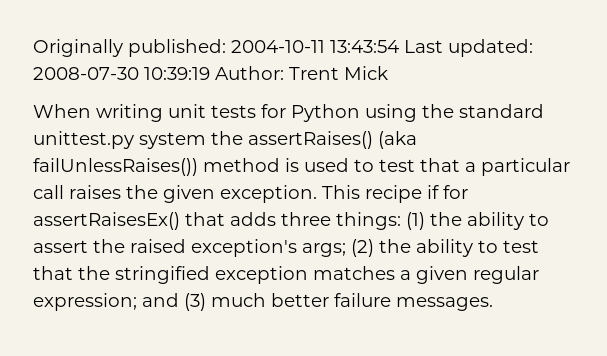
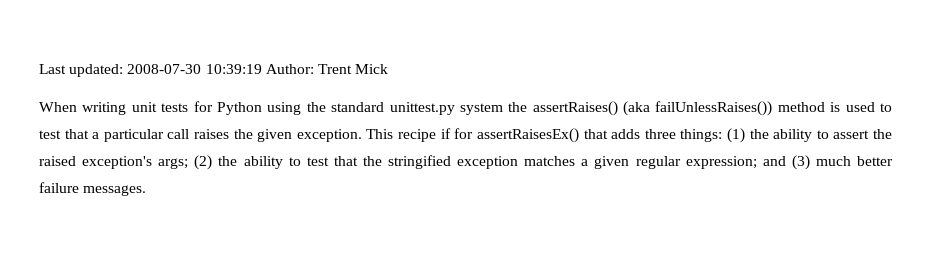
[33,39,399,57] Originally published: 2004-10-11 13:43:54 -> (39, 69) none

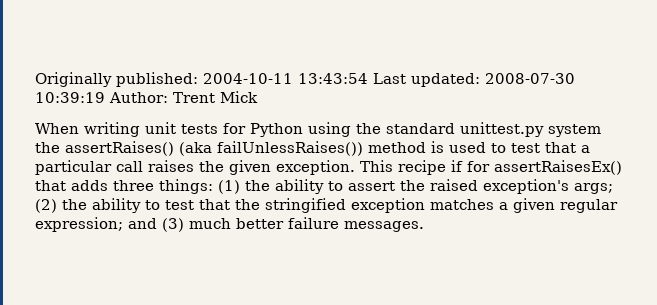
(39, 69) none -> [35,72,368,87] Originally published: 2004-10-11 13:43:54

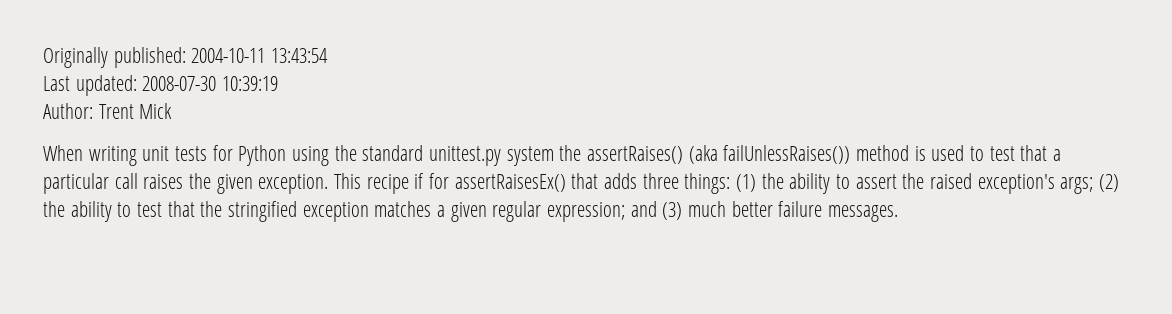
(368, 78) none -> (329, 55) //
(105, 97) none -> (279, 83) //

